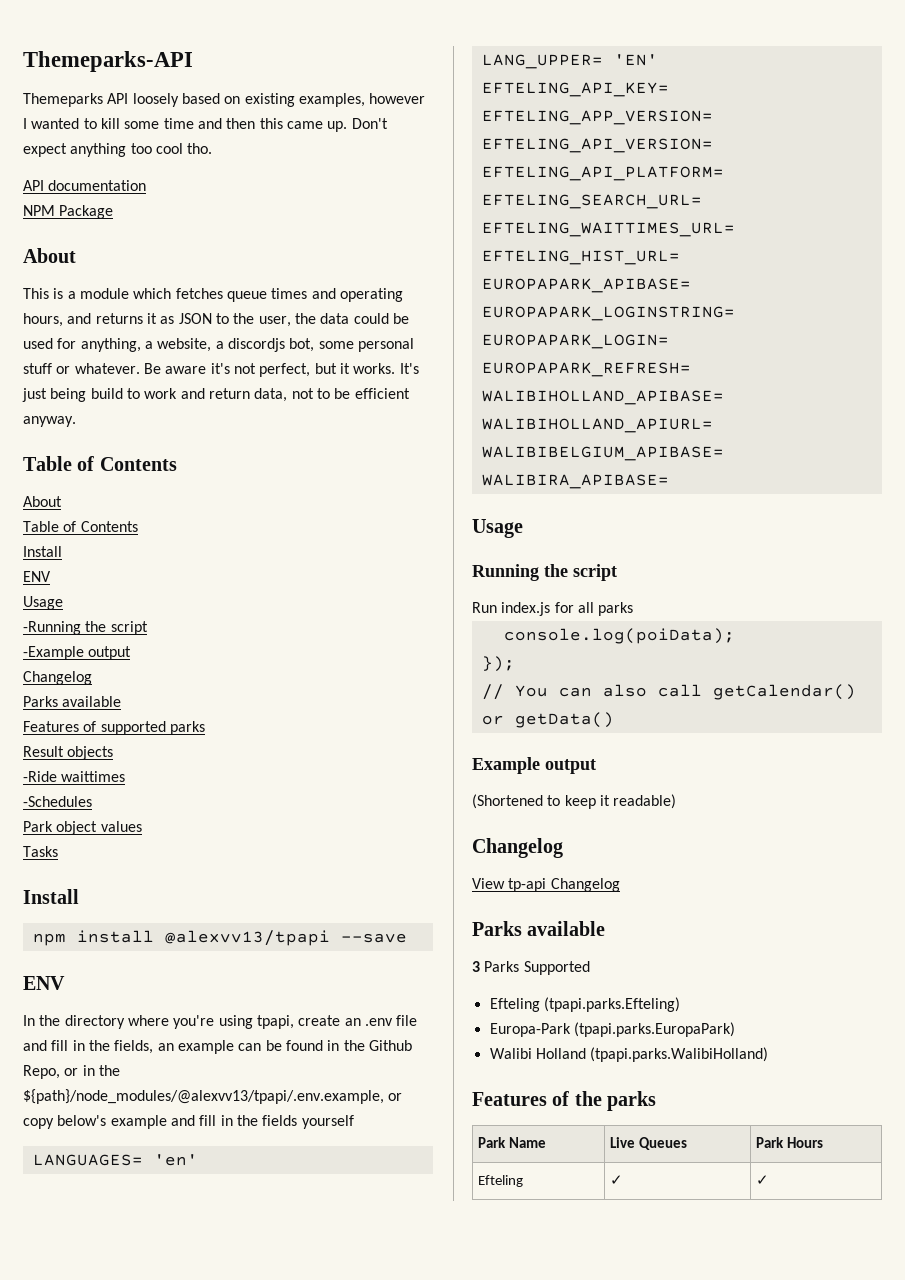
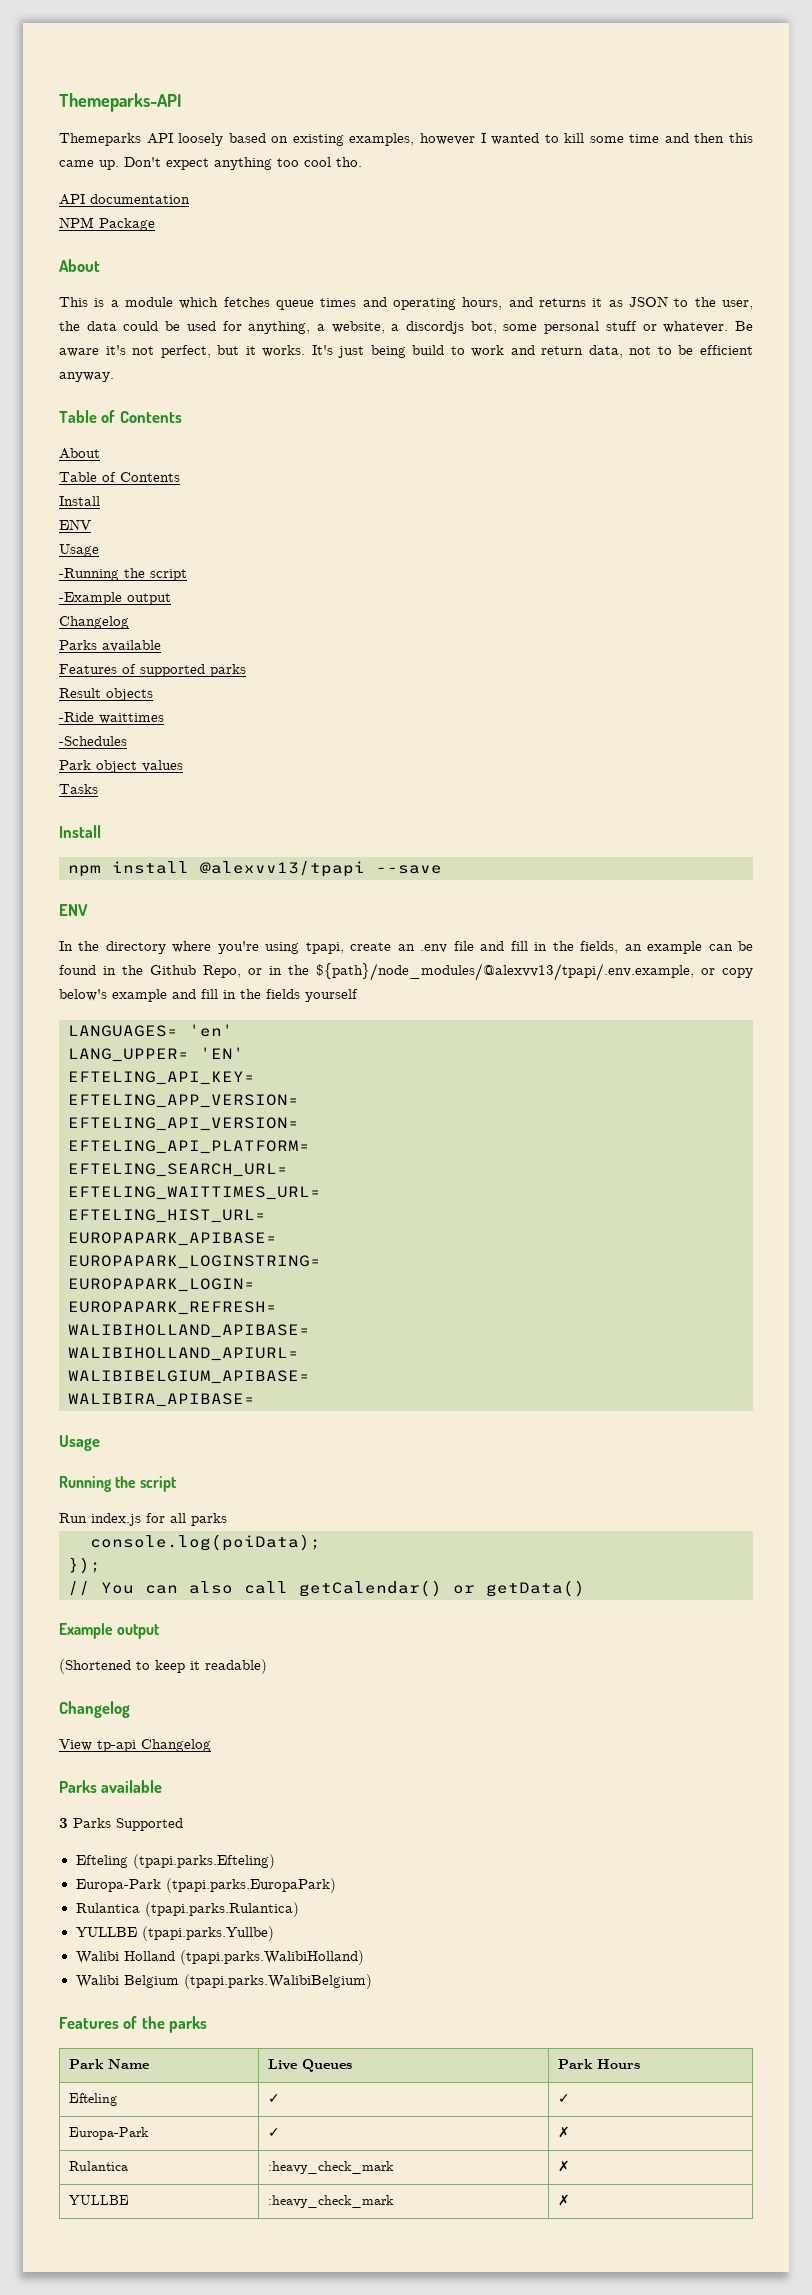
(735, 1029) none -> [75,1902,299,1917] [75,1926,274,1941] // Rulantica (tpapi.parks.Rulantica) // YULLBE (tpapi.parks.Yullbe)
(769, 1054) none -> [75,1974,372,1989] // Walibi Belgium (tpapi.parks.WalibiBelgium)
(770, 1180) none -> [68,2127,149,2140] [267,2128,280,2137] [557,2126,570,2138] [68,2161,128,2171] [267,2161,394,2174] [557,2160,570,2172] [68,2195,129,2205] [267,2195,394,2208] [557,2194,570,2206] // Europa-Park | ✓ | ✗ // Rulantica | :heavy_check_mark | ✗ // YULLBE | :heavy_check_mark | ✗

